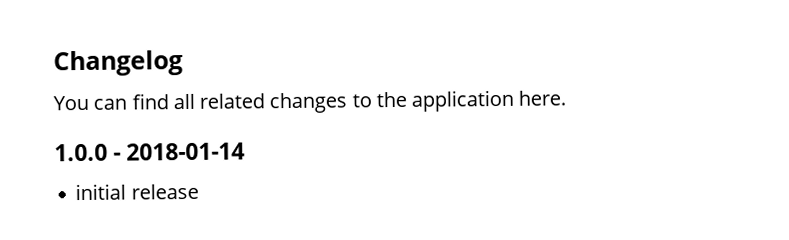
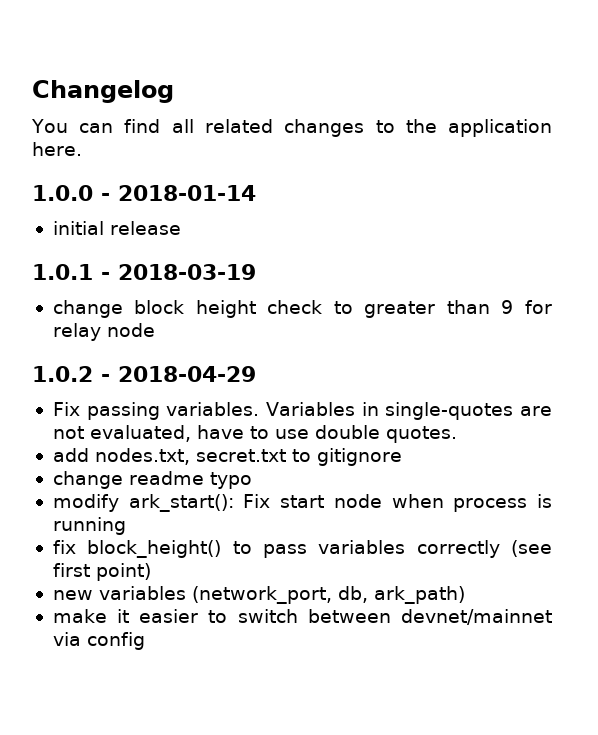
(199, 191) none -> [32,264,256,280] [52,300,552,318] [52,323,155,341] [32,366,256,382] [52,402,552,420] [52,425,457,443] [52,448,402,466] [52,471,252,489] [52,494,552,512] [52,517,126,535] [52,540,552,558] [52,563,151,581] [52,586,465,604] [52,609,552,625] [52,632,145,650] // 1.0.1 - 2018-03-19 // change block height check to greater than 9 for relay node // 1.0.2 - 2018-04-29 // Fix passing variables. Variables in single-quotes are not evaluated, have to use double quotes. // add nodes.txt, secret.txt to gitignore // change readme typo // modify ark_start(): Fix start node when process is running // fix block_height() to pass variables correctly (see first point) // new variables (network_port, db, ark_path) // make it easier to switch between devnet/mainnet via config

